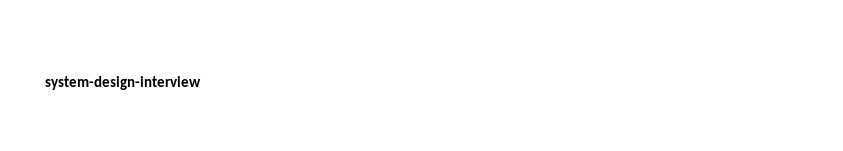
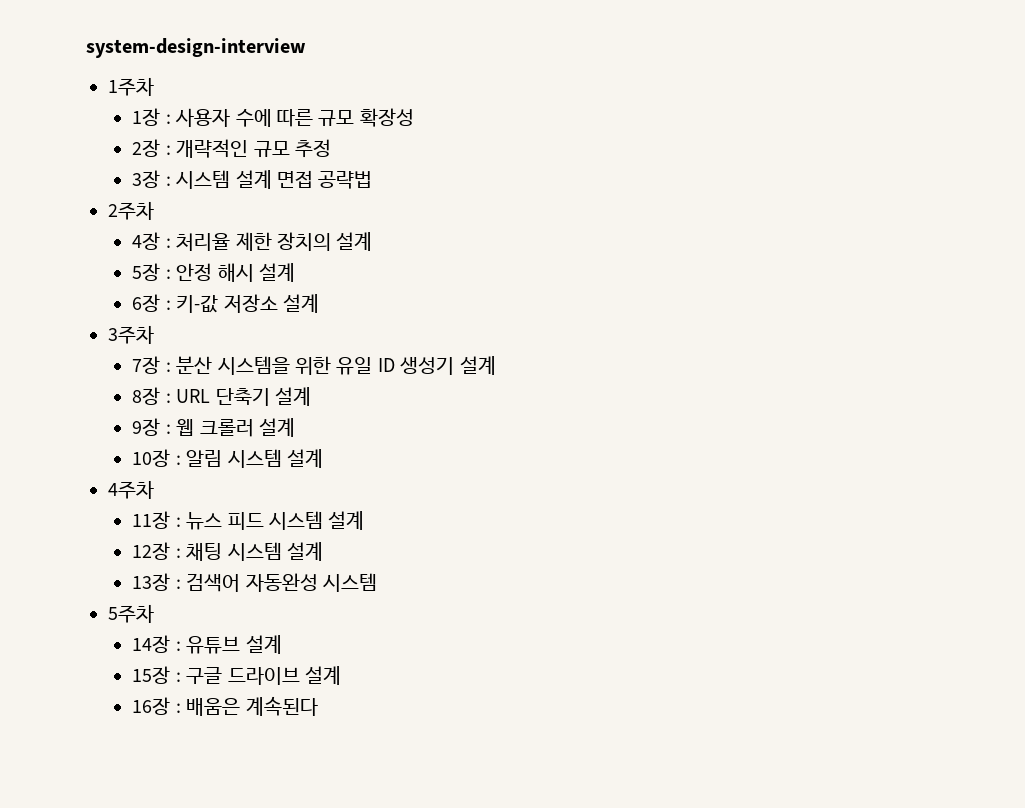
(201, 83) none -> [108,77,154,96] [132,108,414,127] [132,139,331,158] [132,170,373,189] [108,201,154,220] [132,232,373,251] [132,263,295,282] [132,294,319,313] [108,325,154,344] [132,356,496,375] [132,387,311,406] [132,418,295,437] [132,449,323,468] [108,480,154,499] [132,511,365,530] [132,542,323,561] [132,573,377,592] [108,604,154,623] [132,635,282,654] [132,666,341,685] [132,696,318,716] // 1주차 // 1장 : 사용자 수에 따른 규모 확장성 // 2장 : 개략적인 규모 추정 // 3장 : 시스템 설계 면접 공략법 // 2주차 // 4장 : 처리율 제한 장치의 설계 // 5장 : 안정 해시 설계 // 6장 : 키-값 저장소 설계 // 3주차 // 7장 : 분산 시스템을 위한 유일 ID 생성기 설계 // 8장 : URL 단축기 설계 // 9장 : 웹 크롤러 설계 // 10장 : 알림 시스템 설계 // 4주차 // 11장 : 뉴스 피드 시스템 설계 // 12장 : 채팅 시스템 설계 // 13장 : 검색어 자동완성 시스템 // 5주차 // 14장 : 유튜브 설계 // 15장 : 구글 드라이브 설계 // 16장 : 배움은 계속된다

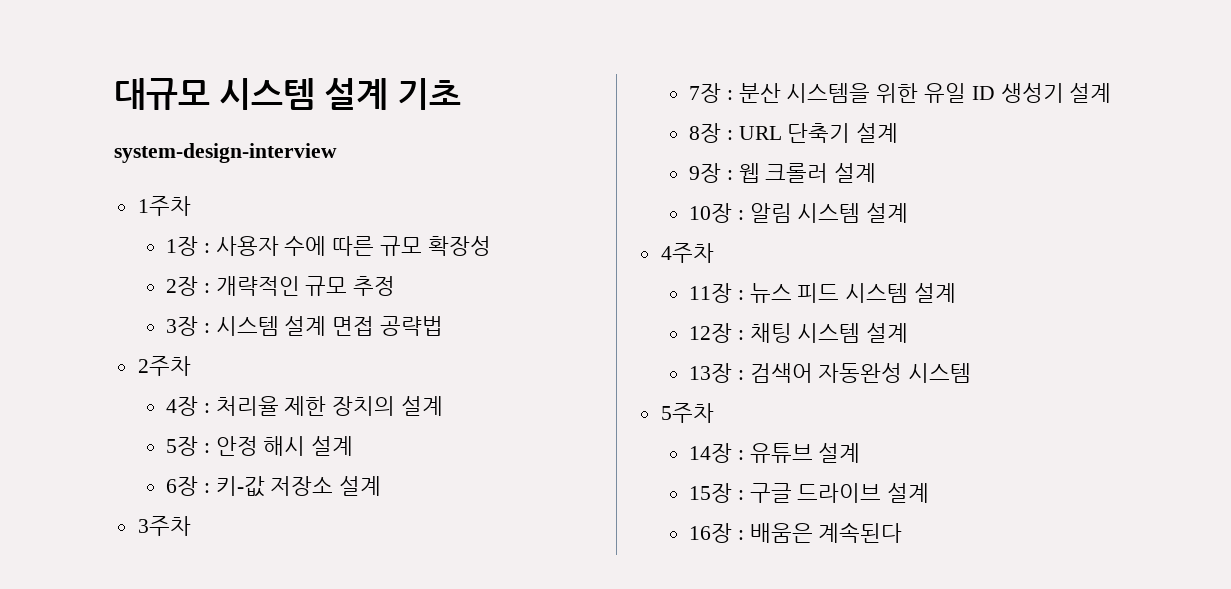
(86, 48) none -> [114,78,462,110] 대규모 시스템 설계 기초 //

